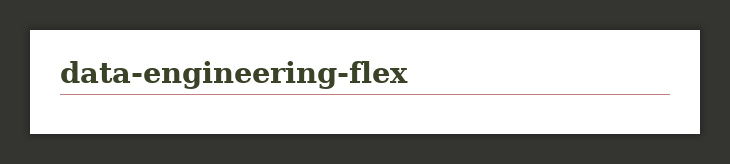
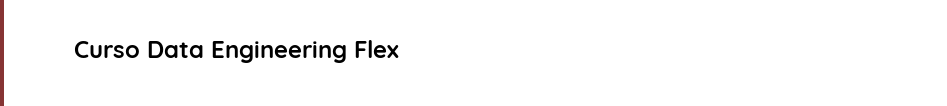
[60,61,408,89] data-engineering-flex -> [74,40,399,63] Curso Data Engineering Flex

